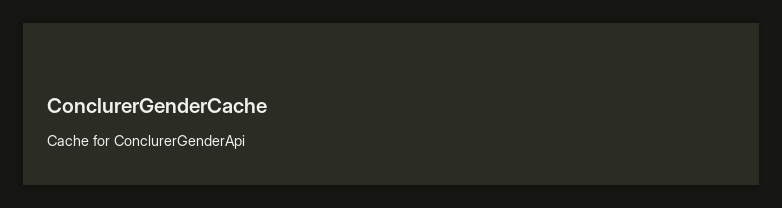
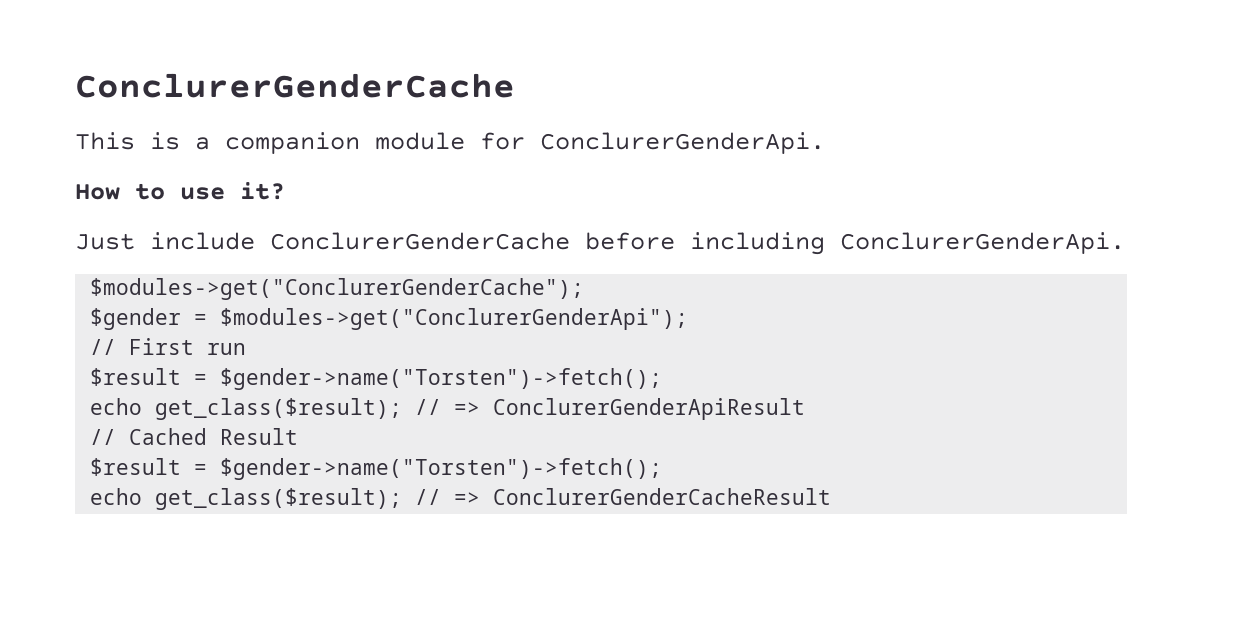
[47,135,245,149] Cache for ConclurerGenderApi -> [75,132,825,154] [75,182,285,200] [75,232,1125,255] [90,278,585,300] [90,308,689,330] [90,338,247,355] [90,368,663,390] [90,398,806,420] [90,428,299,445] [90,458,663,480] [90,488,832,510] This is a companion module for ConclurerGenderApi. // How to use it? // Just include ConclurerGenderCache before including ConclurerGenderApi. // $modules->get("ConclurerGenderCache"); // $gender = $modules->get("ConclurerGenderApi"); // // First run // $result = $gender->name("Torsten")->fetch(); // echo get_class($result); // => ConclurerGenderApiResult // // Cached Result // $result = $gender->name("Torsten")->fetch(); // echo get_class($result); // => ConclurerGenderCacheResult

